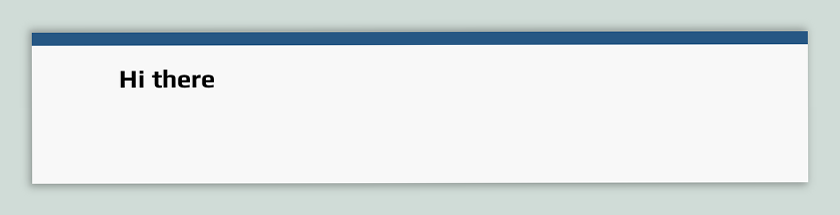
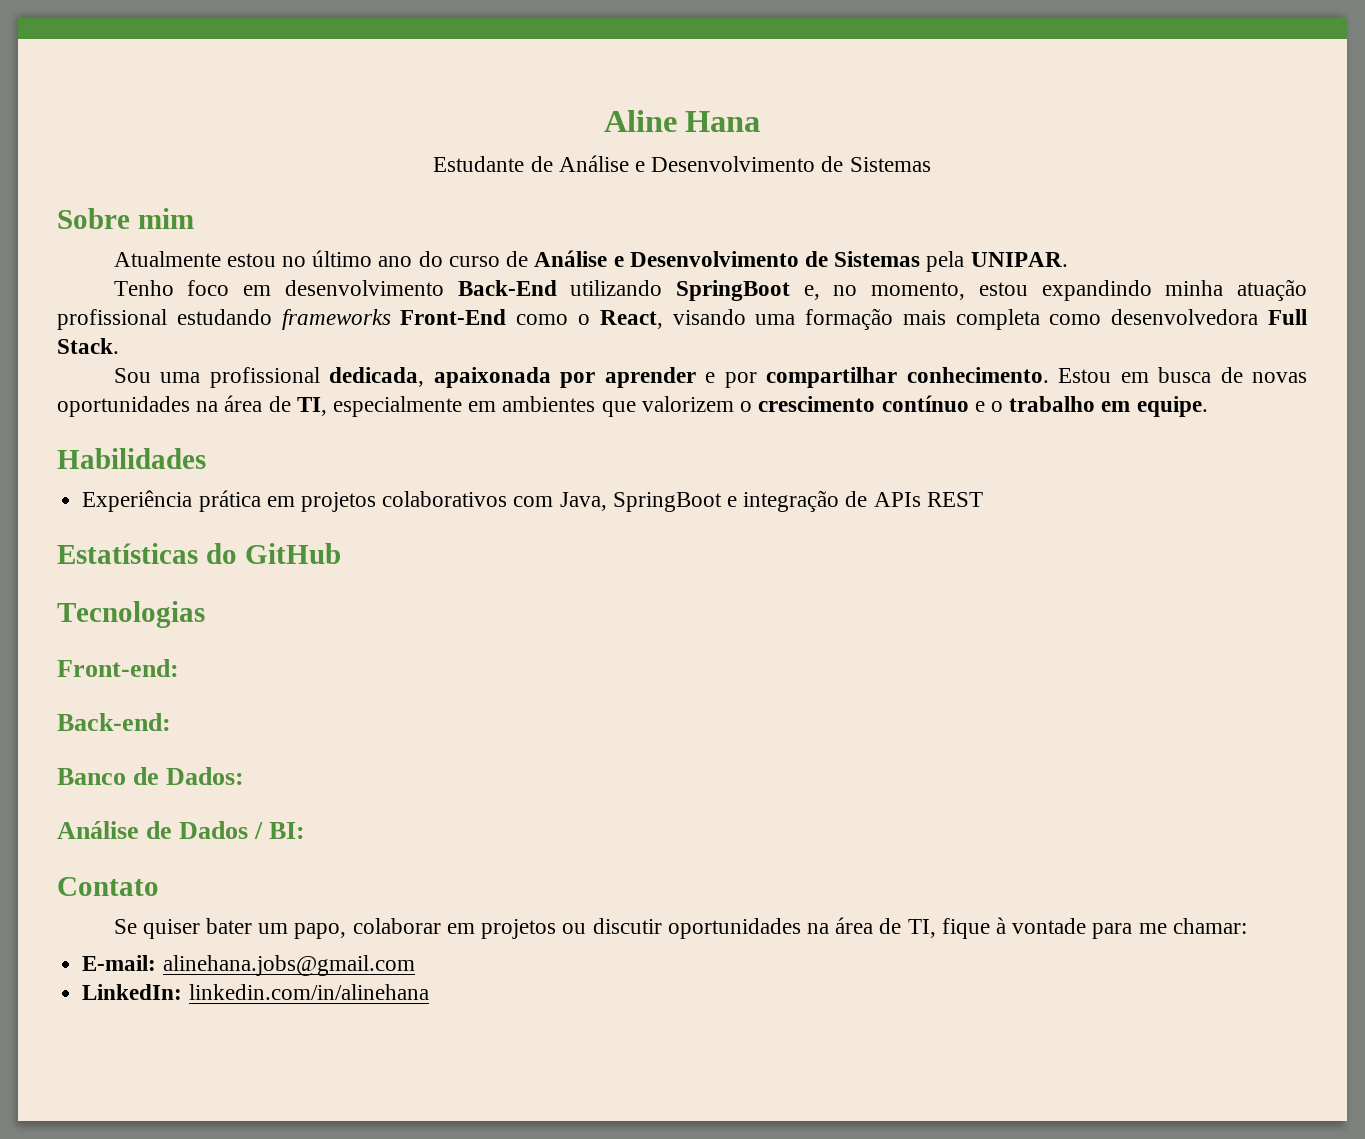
[118,69,215,89] Hi there -> [603,110,761,132] [433,155,931,172] [57,208,194,229] [113,250,1068,272] [113,279,1307,301] [57,308,1308,330] [57,338,119,354] [113,367,1307,388] [57,395,1208,417] [57,448,206,469] [82,490,983,512] [57,543,341,564] [57,601,205,628] [57,659,179,677] [57,713,171,731] [57,767,245,785] [57,821,306,839] [57,877,159,896] [113,917,1247,939] [82,955,415,976] [82,984,429,1000] Aline Hana // Estudante de Análise e Desenvolvimento de Sistemas // Sobre mim // Atualmente estou no último ano do curso de Análise e Desenvolvimento de Sistemas pela UNIPAR. // Tenho foco em desenvolvimento Back-End utilizando SpringBoot e, no momento, estou expandindo minha atuação profissional estudando frameworks Front-End como o React, visando uma formação mais completa como desenvolvedora Full Stack. // Sou uma profissional dedicada, apaixonada por aprender e por compartilhar conhecimento. Estou em busca de novas oportunidades na área de TI, especialmente em ambientes que valorizem o crescimento contínuo e o trabalho em equipe. // Habilidades // Experiência prática em projetos colaborativos com Java, SpringBoot e integração de APIs REST // Estatísticas do GitHub // Tecnologias // Front-end: // Back-end: // Banco de Dados: // Análise de Dados / BI: // Contato // Se quiser bater um papo, colaborar em projetos ou discutir oportunidades na área de TI, fique à vontade para me chamar: // E-mail: alinehana.jobs@gmail.com // LinkedIn: linkedin.com/in/alinehana

